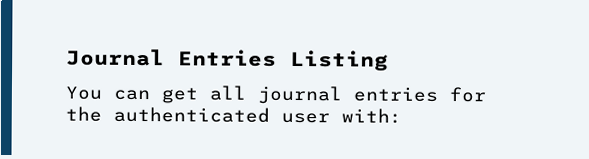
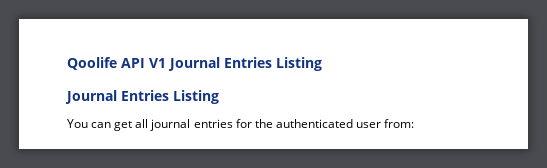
(66, 57) none -> [67,57,322,71] Qoolife API V1 Journal Entries Listing //
[341,108,402,124] with: -> [384,119,415,128] from:

